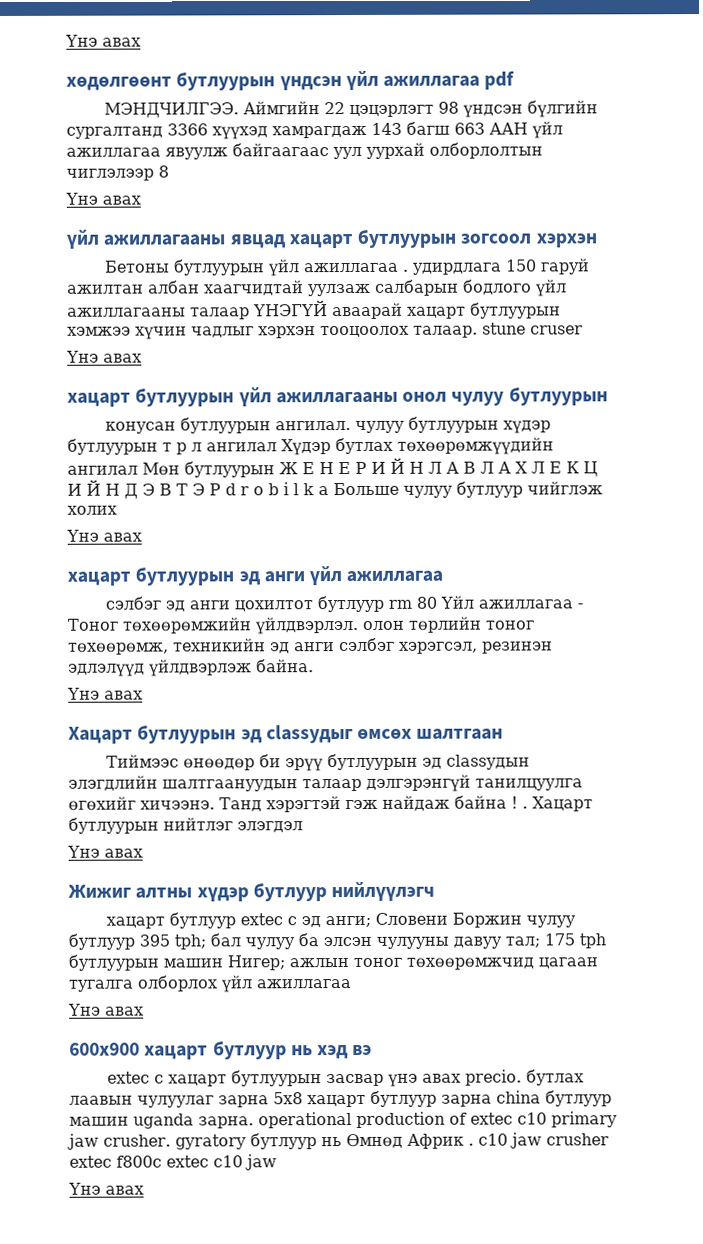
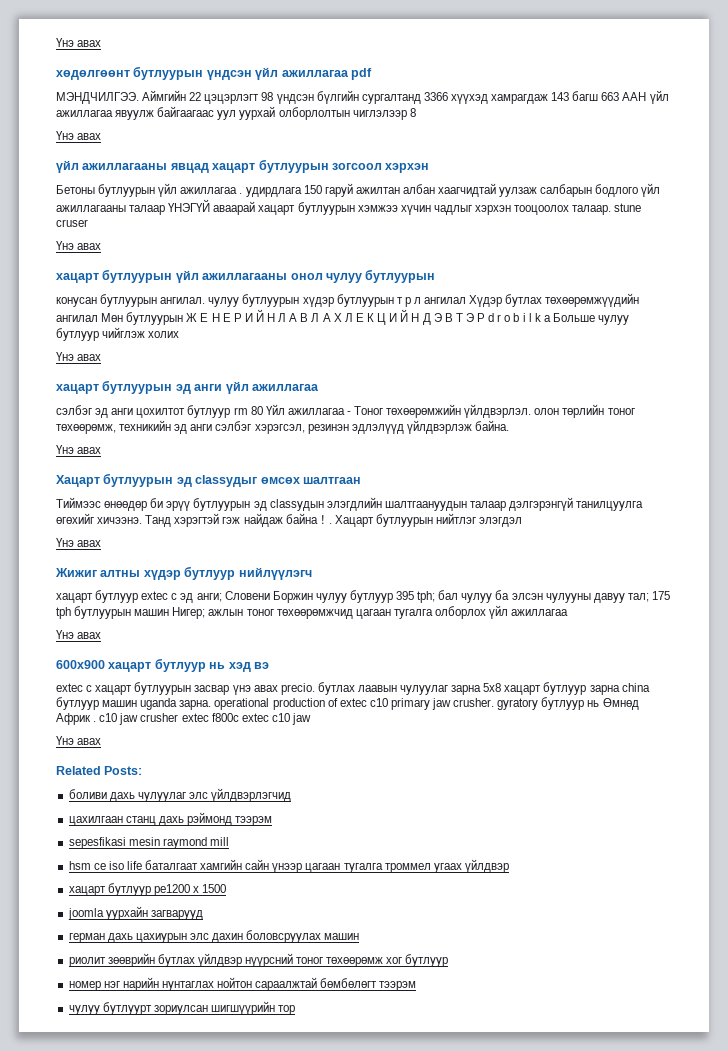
(144, 1190) none -> [56,766,143,775] [68,788,292,802] [68,812,273,826] [68,837,229,849] [68,859,509,873] [68,883,227,896] [67,906,203,920] [68,930,360,943] [68,953,449,967] [68,977,417,991] [68,1001,296,1015] // Related Posts: // боливи дахь чулуулаг элс үйлдвэрлэгчид // цахилгаан станц дахь рэймонд тээрэм // sepesfikasi mesin raymond mill // hsm ce iso life баталгаат хамгийн сайн үнээр цагаан тугалга троммел угаах үйлдвэр // хацарт бутлуур pe1200 х 1500 // joomla уурхайн загварууд // герман дахь цахиурын элс дахин боловсруулах машин // риолит зөөврийн бутлах үйлдвэр нүүрсний тоног төхөөрөмж хог бутлуур // номер нэг нарийн нунтаглах нойтон сараалжтай бөмбөлөгт тээрэм // чулуу бутлуурт зориулсан шигшүүрийн тор

